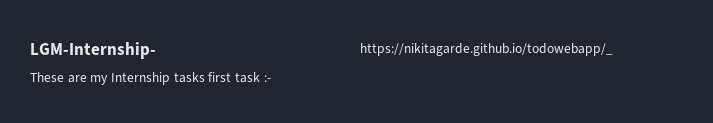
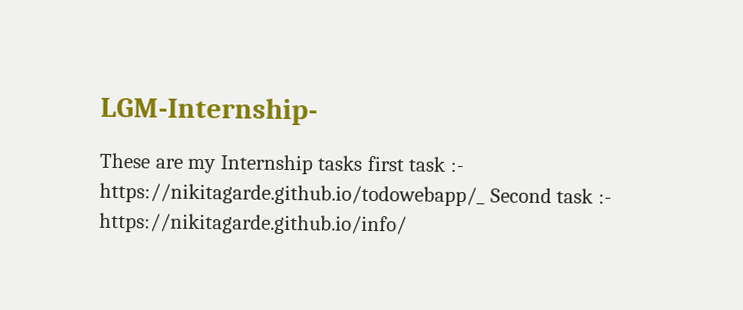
(613, 49) none -> [489,187,612,204] [99,212,407,236] Second task :- https://nikitagarde.github.io/info/

